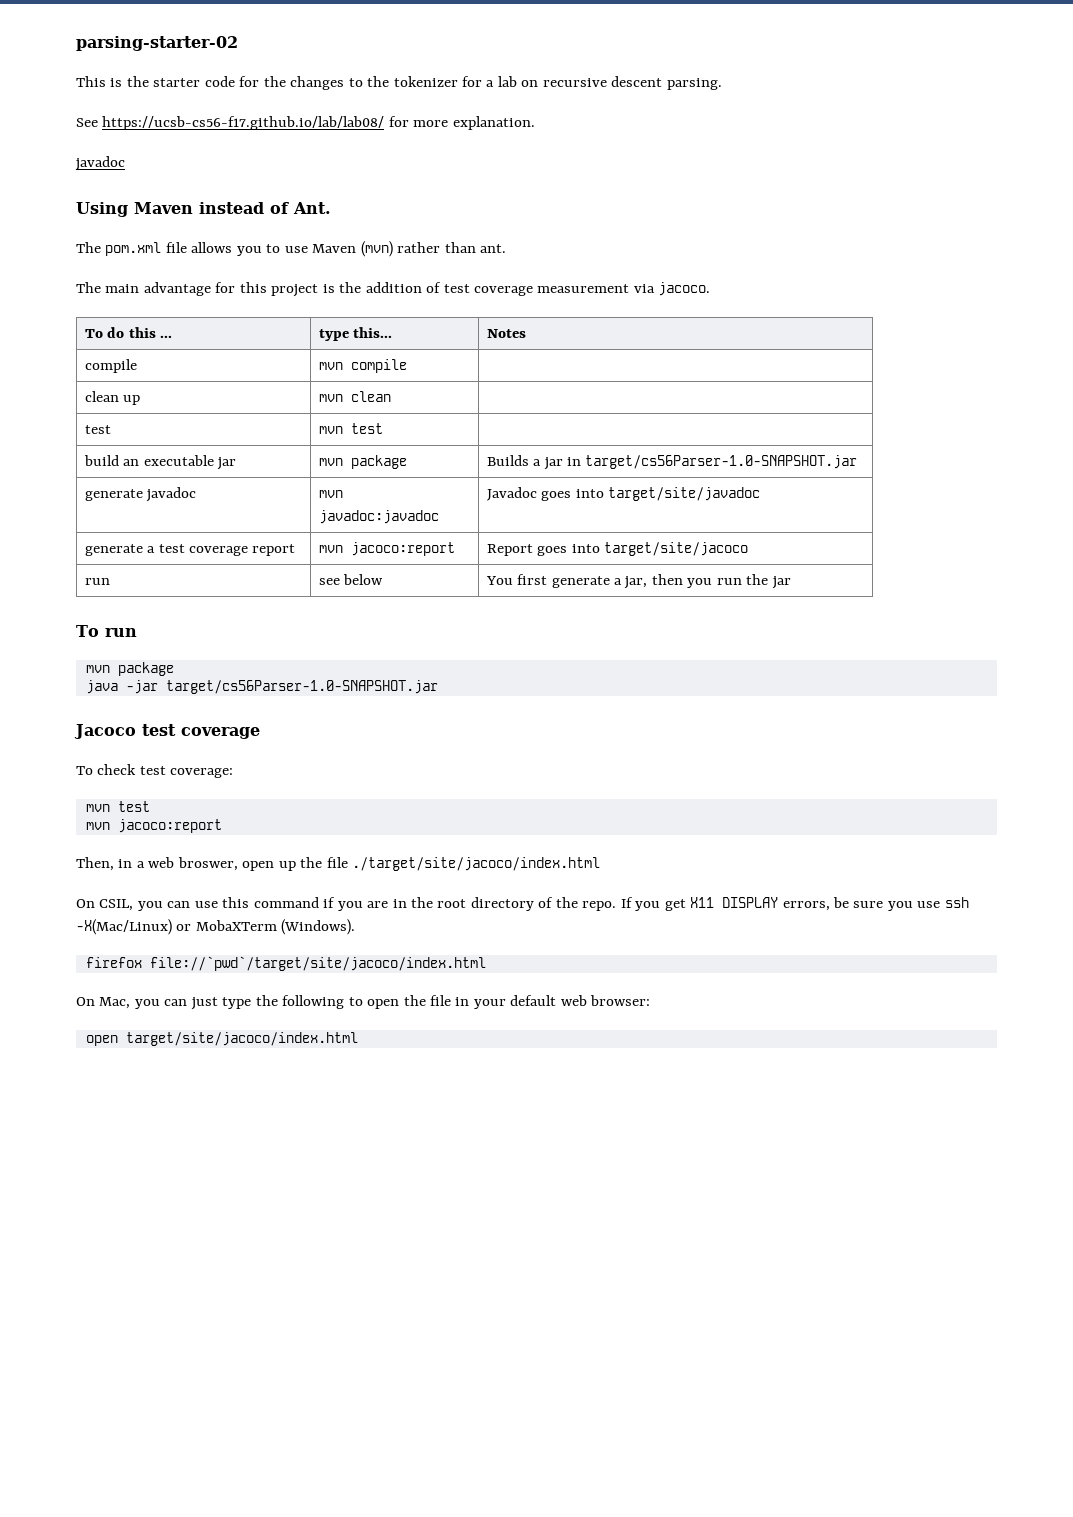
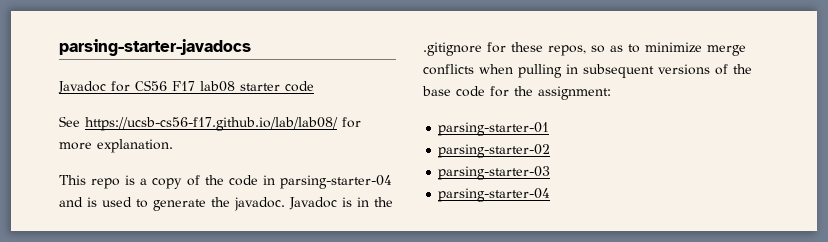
[76,36,238,51] [76,76,722,90] parsing-starter-02 // This is the starter code for the changes to the tokenizer for a lab on recursive descent parsing. -> [59,39,251,56] [58,80,314,94] parsing-starter-javadocs // Javadoc for CS56 F17 lab08 starter code
[75,156,125,171] [76,202,331,217] [76,241,507,257] [76,282,711,297] [84,327,172,338] [318,327,393,341] [486,329,526,338] [84,359,137,373] [318,359,407,373] [84,391,141,405] [318,391,391,402] [84,425,111,434] [318,423,383,434] [83,455,236,470] [318,455,407,469] [486,455,858,470] [84,487,197,502] [318,490,343,498] [318,510,439,524] [486,487,760,501] [84,544,296,556] [318,542,455,556] [486,542,748,556] [84,578,110,585] [318,574,384,585] [485,574,791,589] [76,625,137,637] [85,662,174,676] [85,680,438,694] [74,724,260,739] [76,764,234,778] [85,801,150,812] [85,819,222,833] [76,857,601,871] [76,897,969,911] [76,919,356,935] [85,956,486,971] [76,995,651,1010] [85,1032,358,1046] javadoc // Using Maven instead of Ant. // The pom.xml file allows you to use Maven (mvn) rather than ant. // The main advantage for this project is the addition of test coverage measurement via jacoco. // To do this ... | type this... | Notes // compile | mvn compile | // clean up | mvn clean | // test | mvn test | // build an executable jar | mvn package | Builds a jar in target/cs56Parser-1.0-SNAPSHOT.jar // generate javadoc | mvn javadoc:javadoc | Javadoc goes into target/site/javadoc // generate a test coverage report | mvn jacoco:report | Report goes into target/site/jacoco // run | see below | You first generate a jar, then you run the jar // To run // mvn package // java -jar target/cs56Parser-1.0-SNAPSHOT.jar // Jacoco test coverage // To check test coverage: // mvn test // mvn jacoco:report // Then, in a web broswer, open up the file ./target/site/jacoco/index.html // On CSIL, you can use this command if you are in the root directory of the repo. If you get X11 DISPLAY errors, be sure you use ssh -X(Mac/Linux) or MobaXTerm (Windows). // firefox file://`pwd`/target/site/jacoco/index.html // On Mac, you can just type the following to open the file in your default web browser: // open target/site/jacoco/index.html -> [59,175,392,189] [59,197,393,211] [423,42,746,56] [423,64,752,78] [422,86,611,100] [438,122,550,136] [438,144,551,158] [438,166,551,180] [438,188,551,202] This repo is a copy of the code in parsing-starter-04 and is used to generate the javadoc. Javadoc is in the .gitignore for these repos, so as to minimize merge conflicts when pulling in subsequent versions of the base code for the assignment: // parsing-starter-01 // parsing-starter-02 // parsing-starter-03 // parsing-starter-04

